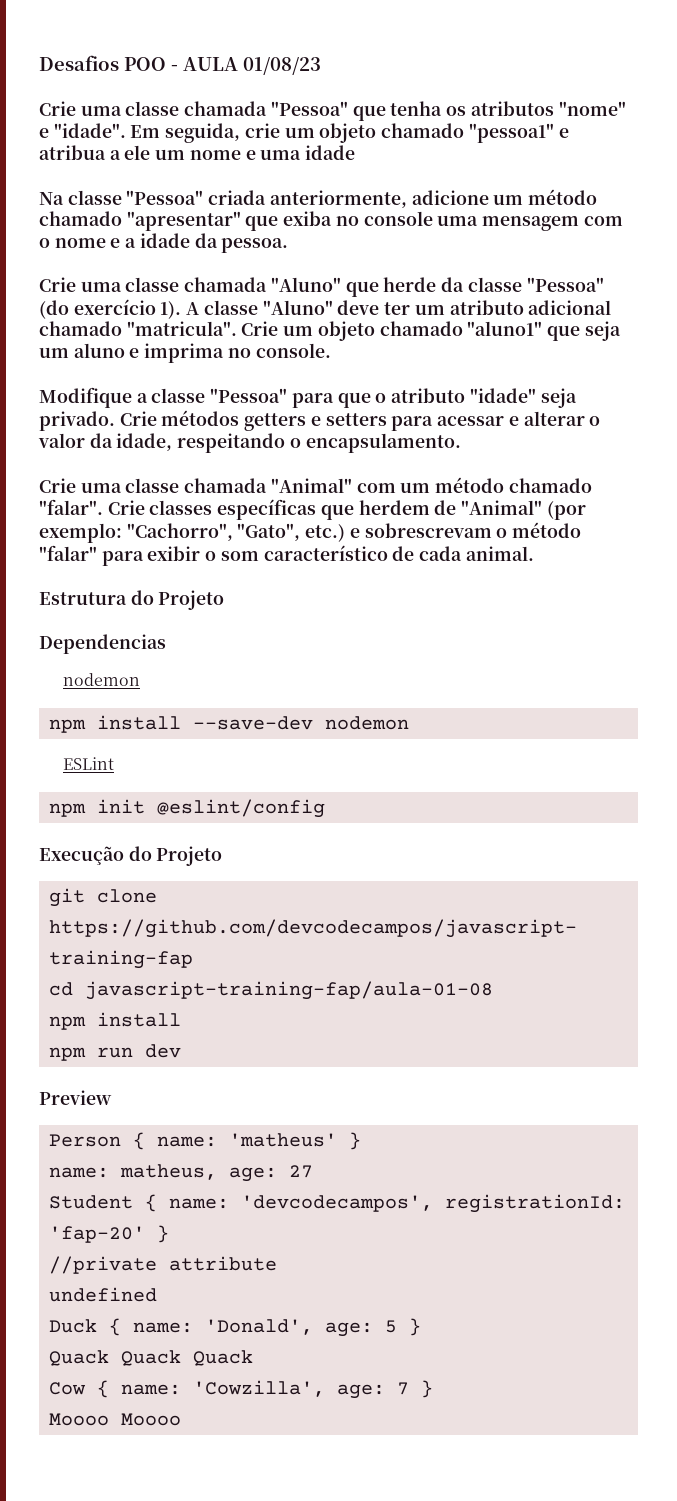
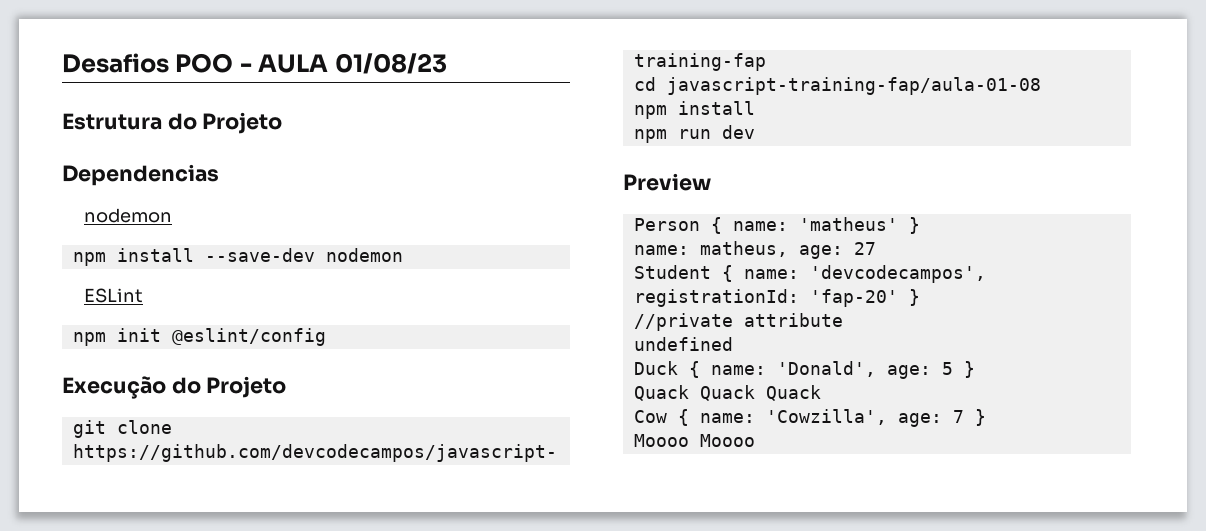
[39,101,626,121] [39,123,569,143] [39,145,356,160] [39,189,598,208] [39,211,623,231] [39,233,289,253] [39,277,604,297] [39,299,612,319] [39,321,621,341] [39,343,331,363] [39,387,577,408] [39,410,601,431] [38,433,461,453] [39,477,592,493] [39,499,586,520] [39,522,582,543] [39,545,534,566] // Crie uma classe chamada "Pessoa" que tenha os atributos "nome" e "idade". Em seguida, crie um objeto chamado "pessoa1" e atribua a ele um nome e uma idade // Na classe "Pessoa" criada anteriormente, adicione um método chamado "apresentar" que exiba no console uma mensagem com o nome e a idade da pessoa. // Crie uma classe chamada "Aluno" que herde da classe "Pessoa" (do exercício 1). A classe "Aluno" deve ter um atributo adicional chamado "matricula". Crie um objeto chamado "aluno1" que seja um aluno e imprima no console. // Modifique a classe "Pessoa" para que o atributo "idade" seja privado. Crie métodos getters e setters para acessar e alterar o valor da idade, respeitando o encapsulamento. // Crie uma classe chamada "Animal" com um método chamado "falar". Crie classes específicas que herdem de "Animal" (por exemplo: "Cachorro", "Gato", etc.) e sobrescrevam o método "falar" para exibir o som característico de cada animal. -> (447, 63) none

